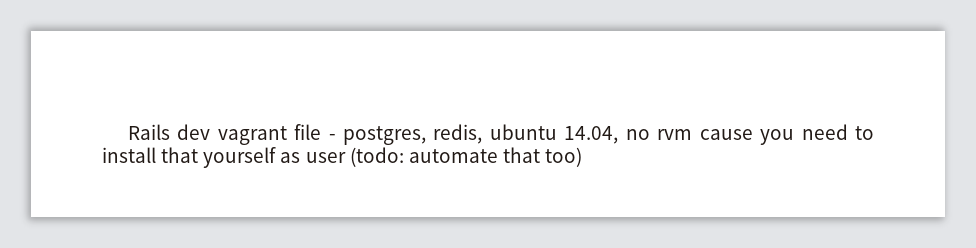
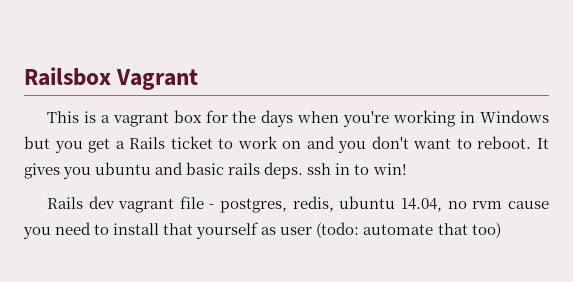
(127, 132) none -> [24,67,199,90] [46,110,549,127] [24,136,550,153] [24,162,407,179] Railsbox Vagrant // This is a vagrant box for the days when you're working in Windows but you get a Rails ticket to work on and you don't want to reboot. It gives you ubuntu and basic rails deps. ssh in to win! //

